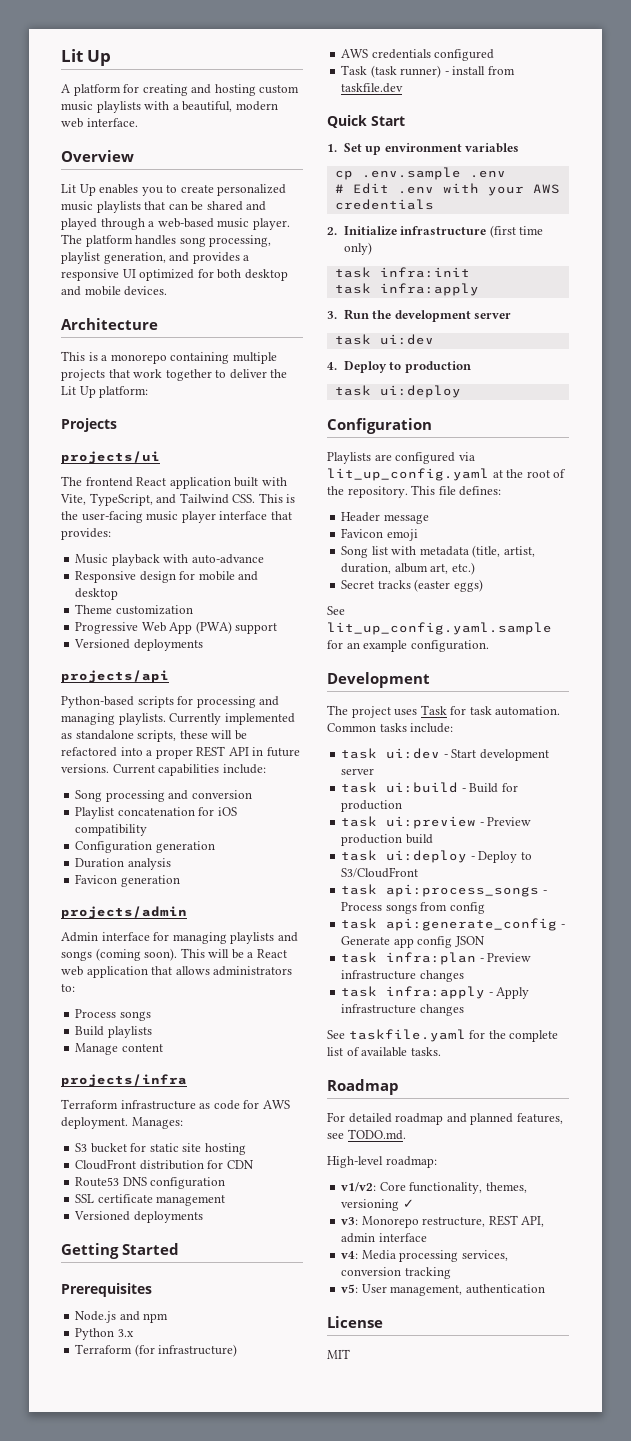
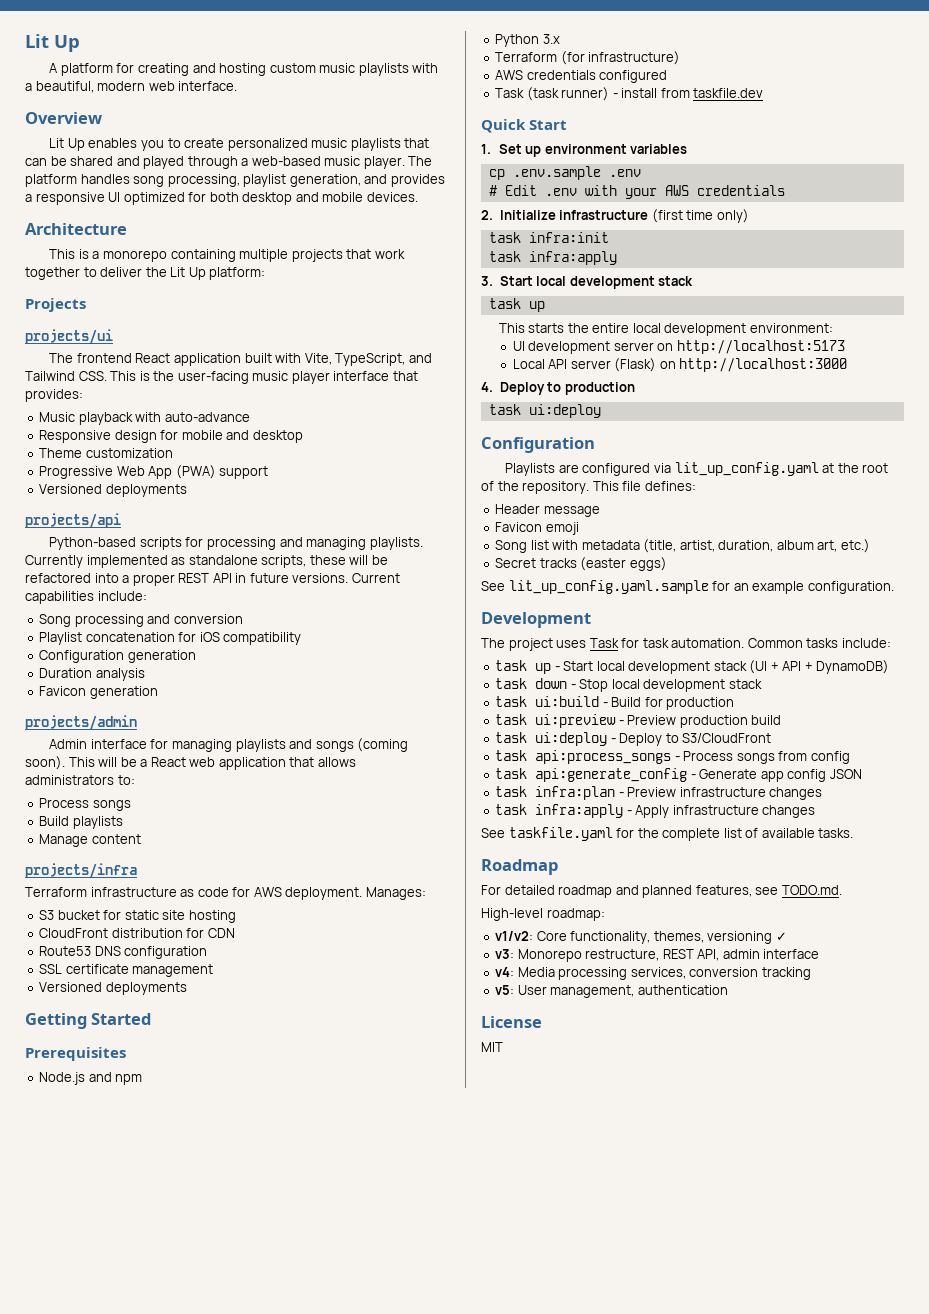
[343,309,512,322] [334,334,434,345] Run the development server // task ui:dev -> [499,276,694,289] [488,298,545,312] [498,323,833,336] [512,340,845,354] [512,358,848,372] Start local development stack // task up // This starts the entire local development environment: // UI development server on http://localhost:5173 // Local API server (Flask) on http://localhost:3000
[386,748,441,759] ui:dev -> [535,663,552,674] up
[479,749,549,761] [341,768,375,775] development server -> [596,660,890,674] [495,678,762,692] local development stack (UI + API + DynamoDB) // task down - Stop local development stack

